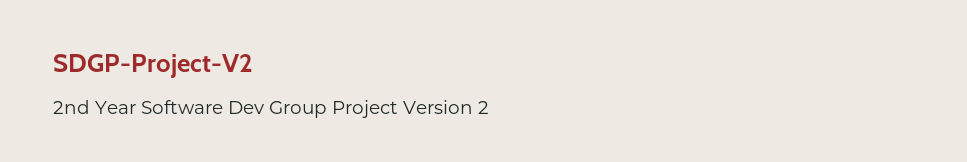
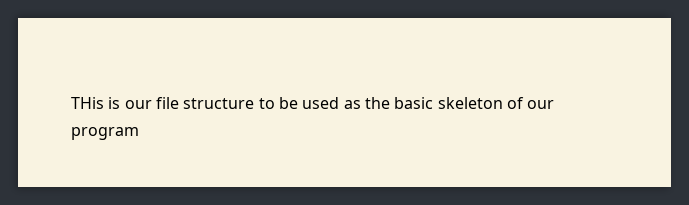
[53,54,253,78] [53,100,489,118] SDGP-Project-V2 // 2nd Year Software Dev Group Project Version 2 -> [71,97,555,109] [71,127,139,140] THis is our file structure to be used as the basic skeleton of our program

